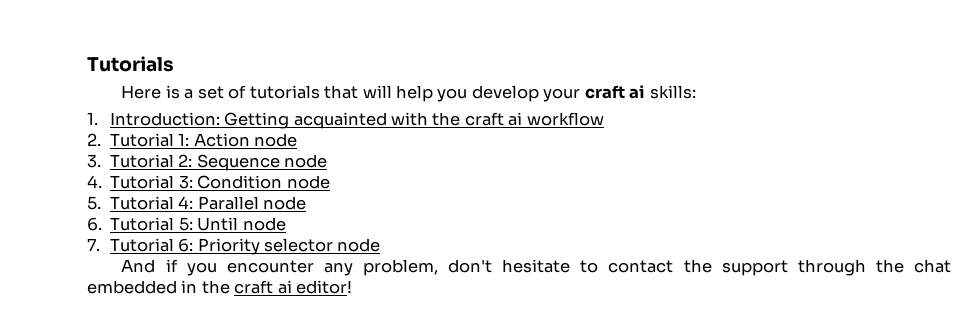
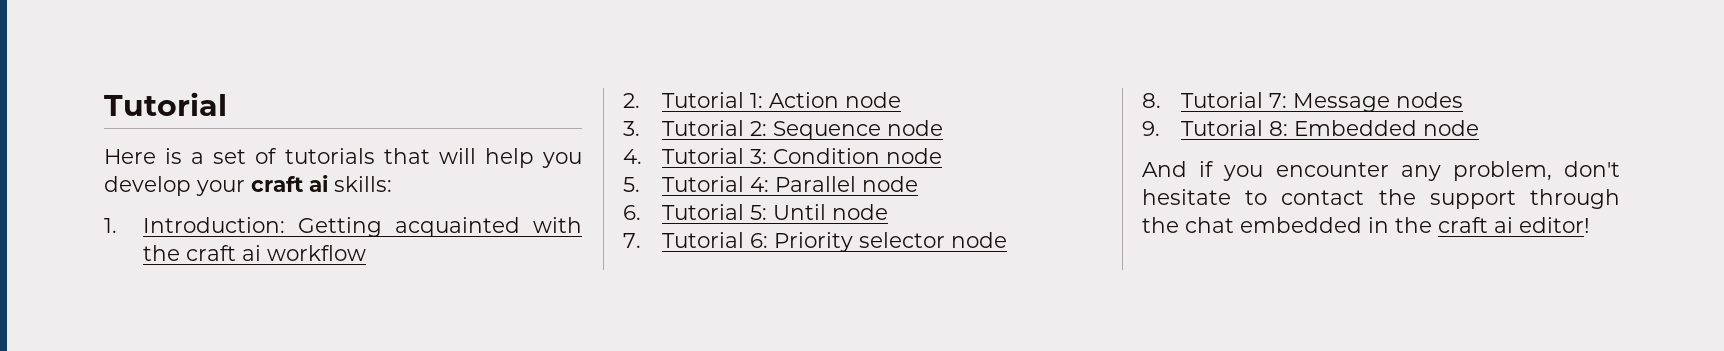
[87,56,174,72] Tutorials -> [104,92,227,116] Tutorial
(381, 245) none -> [1142,92,1464,112] [1142,120,1480,136] // 8. Tutorial 7: Message nodes // 9. Tutorial 8: Embedded node

